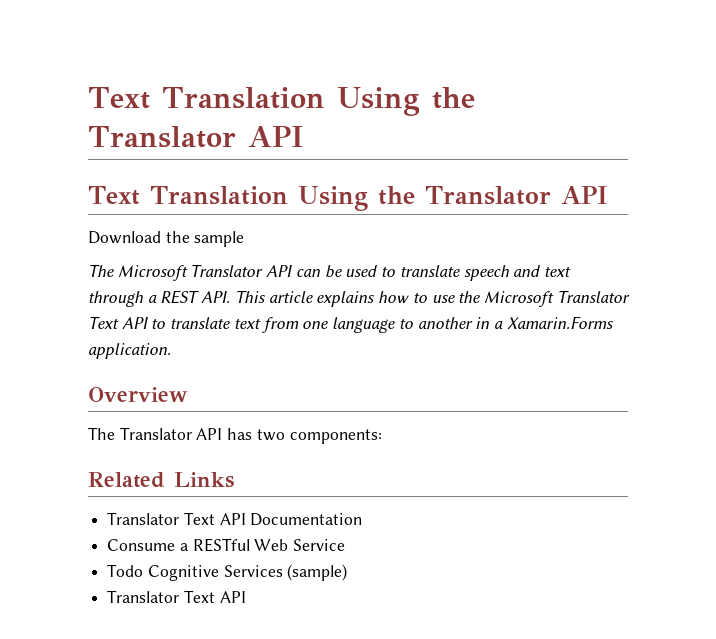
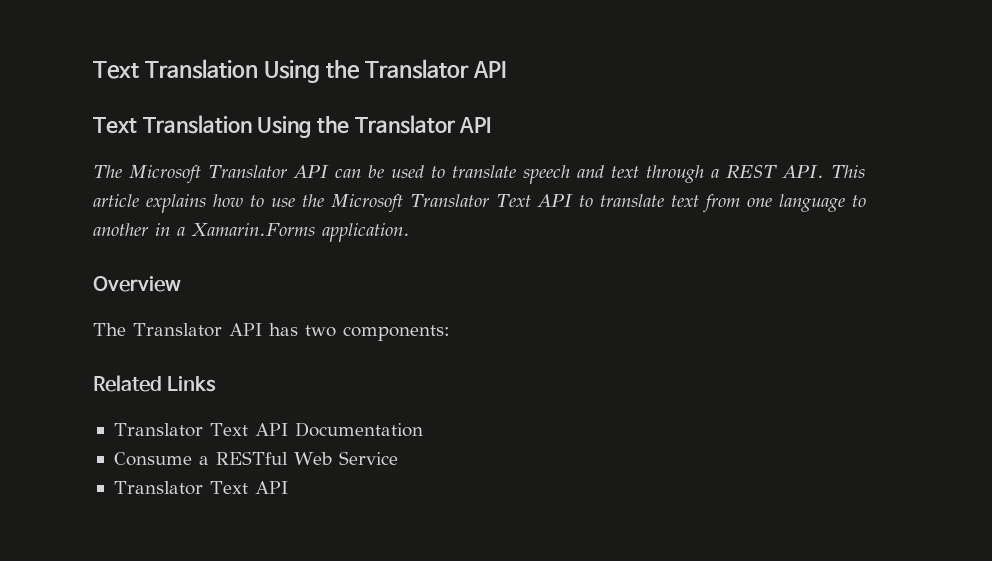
[88,231,245,247] // Download the sample -> (492, 125) none
[107,564,348,581] // Todo Cognitive Services (sample) -> (398, 458) none

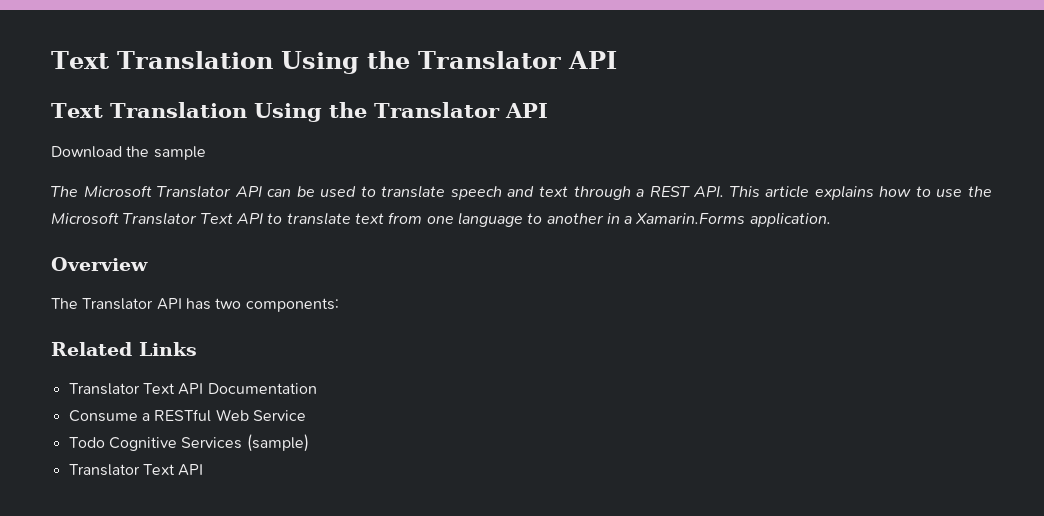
(492, 125) none -> [51,146,206,160] // Download the sample
(398, 458) none -> [68,434,309,452] // Todo Cognitive Services (sample)

